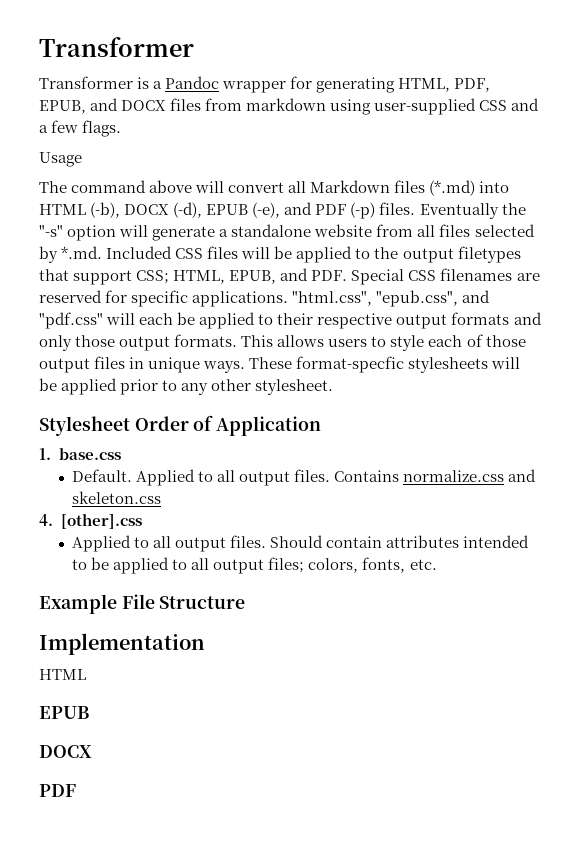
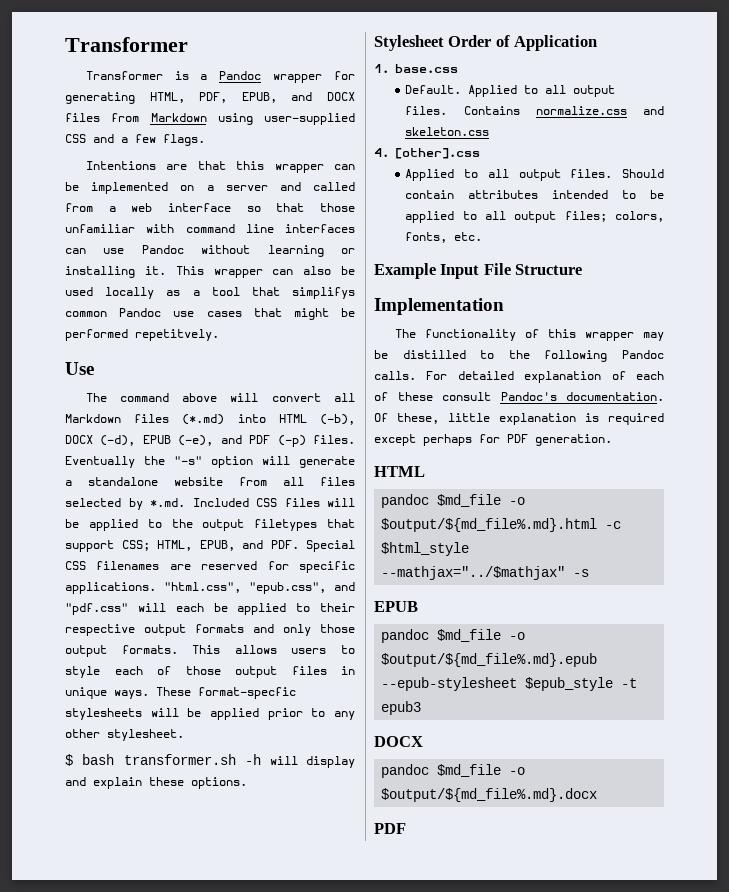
[246,98,327,111] markdown -> [150,113,207,122] Markdown
[39,152,82,167] Usage -> [85,161,355,173] [65,182,355,194] [65,203,355,212] [65,224,355,233] [65,245,355,257] [65,266,355,278] [65,287,355,299] [65,308,355,320] [65,329,219,341] [65,362,94,375] Intentions are that this wrapper can be implemented on a server and called from a web interface so that those unfamiliar with command line interfaces can use Pandoc without learning or installing it. This wrapper can also be used locally as a tool that simplifys common Pandoc use cases that might be performed repetitvely. // Use
(334, 387) none -> [65,754,355,768] [65,777,247,789] // $ bash transformer.sh -h will display and explain these options.
(117, 604) none -> [440,264,480,279] Input
[39,669,86,680] [39,706,89,719] [39,745,92,758] HTML // EPUB // DOCX -> [394,329,664,341] [374,350,664,362] [374,371,664,383] [374,392,664,401] [374,413,664,425] [374,434,612,446] [374,466,425,477] [381,494,526,508] [381,518,622,532] [381,542,470,556] [381,566,590,580] [374,601,418,612] [381,629,526,643] [381,653,598,667] [381,677,638,691] [381,701,422,715] [374,736,423,747] [381,764,526,778] [381,788,598,802] The functionality of this wrapper may be distilled to the following Pandoc calls. For detailed explanation of each of these consult Pandoc's documentation. Of these, little explanation is required except perhaps for PDF generation. // HTML // pandoc $md_file -o $output/${md_file%.md}.html -c $html_style --mathjax="../$mathjax" -s // EPUB // pandoc $md_file -o $output/${md_file%.md}.epub --epub-stylesheet $epub_style -t epub3 // DOCX // pandoc $md_file -o $output/${md_file%.md}.docx

